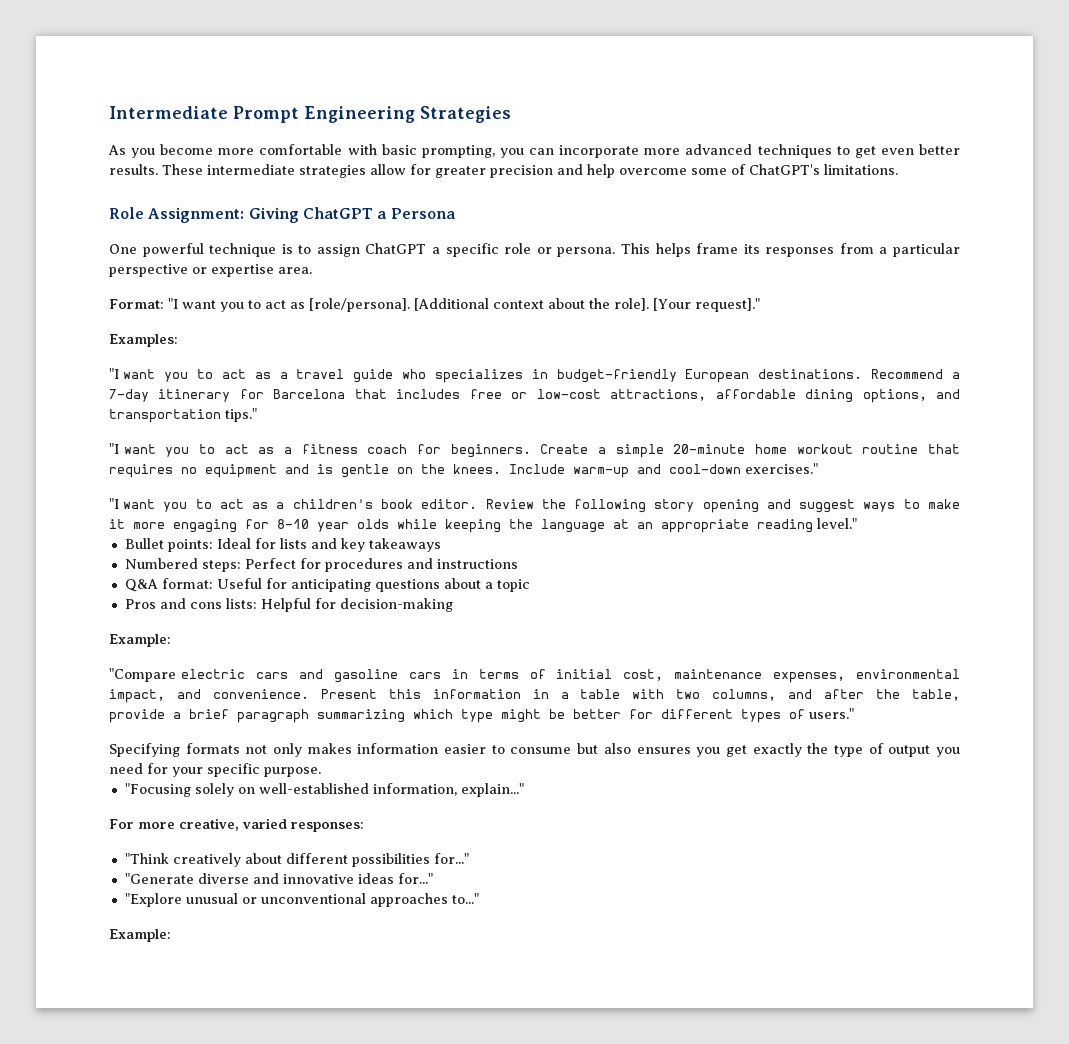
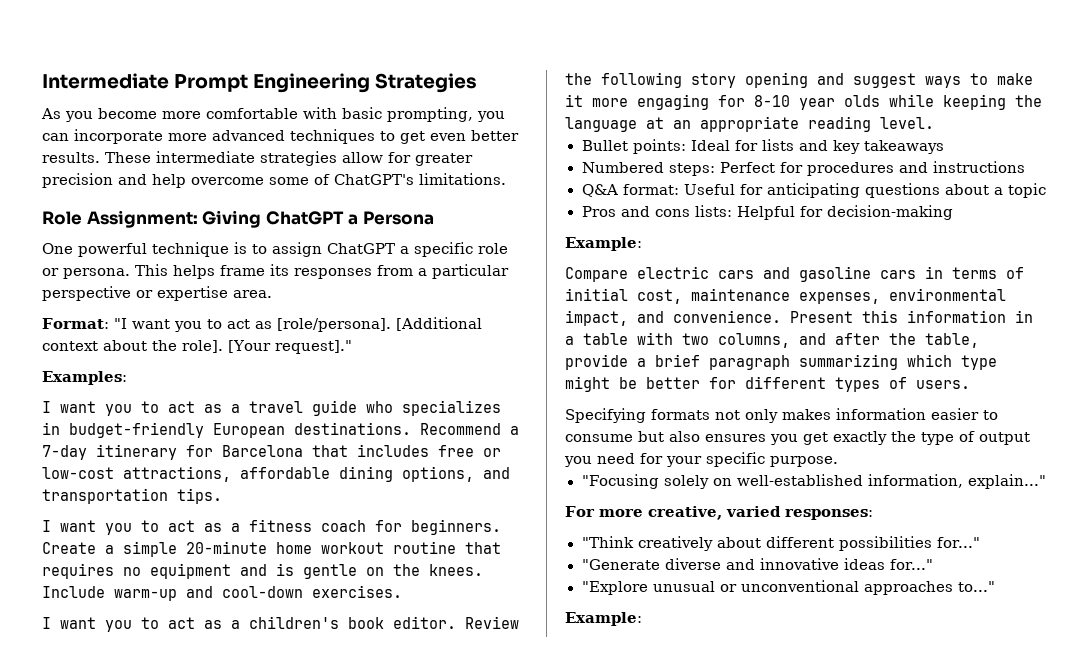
[109,368,119,379] "I -> [42,401,51,413] I
[225,408,257,422] [109,443,119,454] tips." // "I -> [177,488,222,504] [42,520,51,532] tips. // I
[745,463,818,474] [109,498,119,509] exercises." // "I -> [312,585,402,598] [42,617,51,629] exercises. // I
[817,518,857,529] level." -> [880,117,934,129] level.
[109,668,176,682] "Compare -> [565,267,628,282] Compare
[809,708,854,719] users." -> [916,380,970,389] users.

